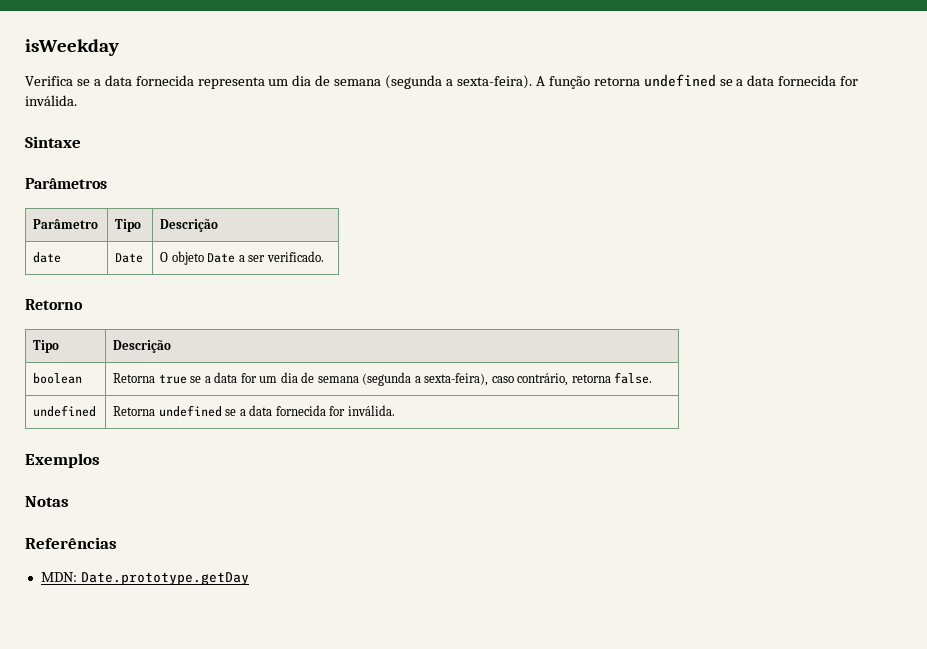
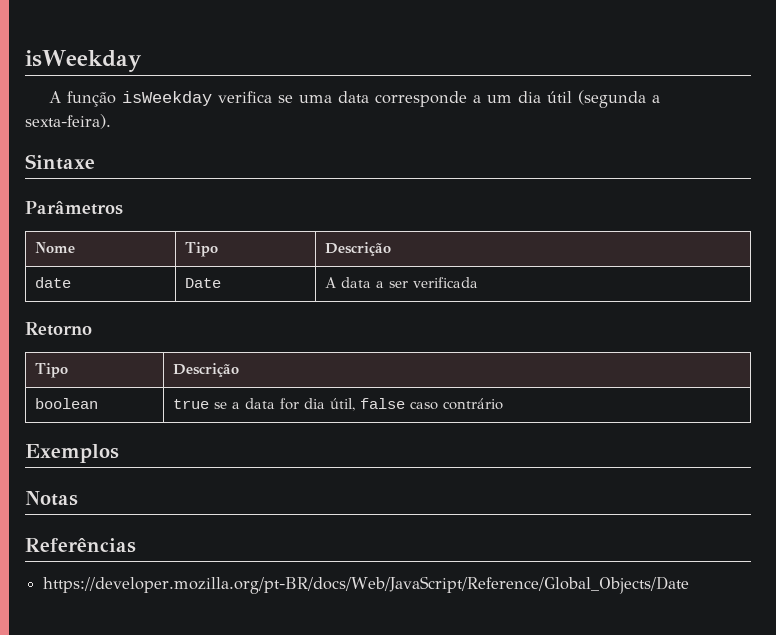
[25,74,859,89] [25,95,77,106] Verifica se a data fornecida representa um dia de semana (segunda a sexta-feira). A função retorna undefined se a data fornecida for inválida. -> [49,90,661,108] [25,114,111,129] A função isWeekday verifica se uma data corresponde a um dia útil (segunda a sexta-feira).
[33,219,99,229] Parâmetro -> [34,242,75,253] Nome
[160,251,236,265] O objeto Date -> [324,277,371,288] A data
[266,251,324,262] verificado. -> [412,277,478,288] verificada
[113,373,156,383] Retorna -> (98, 403) none
[259,372,653,386] [33,405,97,417] [113,405,395,417] um dia de semana (segunda a sexta-feira), caso contrário, retorna false. // undefined | Retorna undefined se a data fornecida for inválida. -> [303,398,503,411] dia útil, false caso contrário
[40,572,249,585] MDN: Date.prototype.getDay -> [43,576,690,594] https://developer.mozilla.org/pt-BR/docs/Web/JavaScript/Reference/Global_Objects/Date

